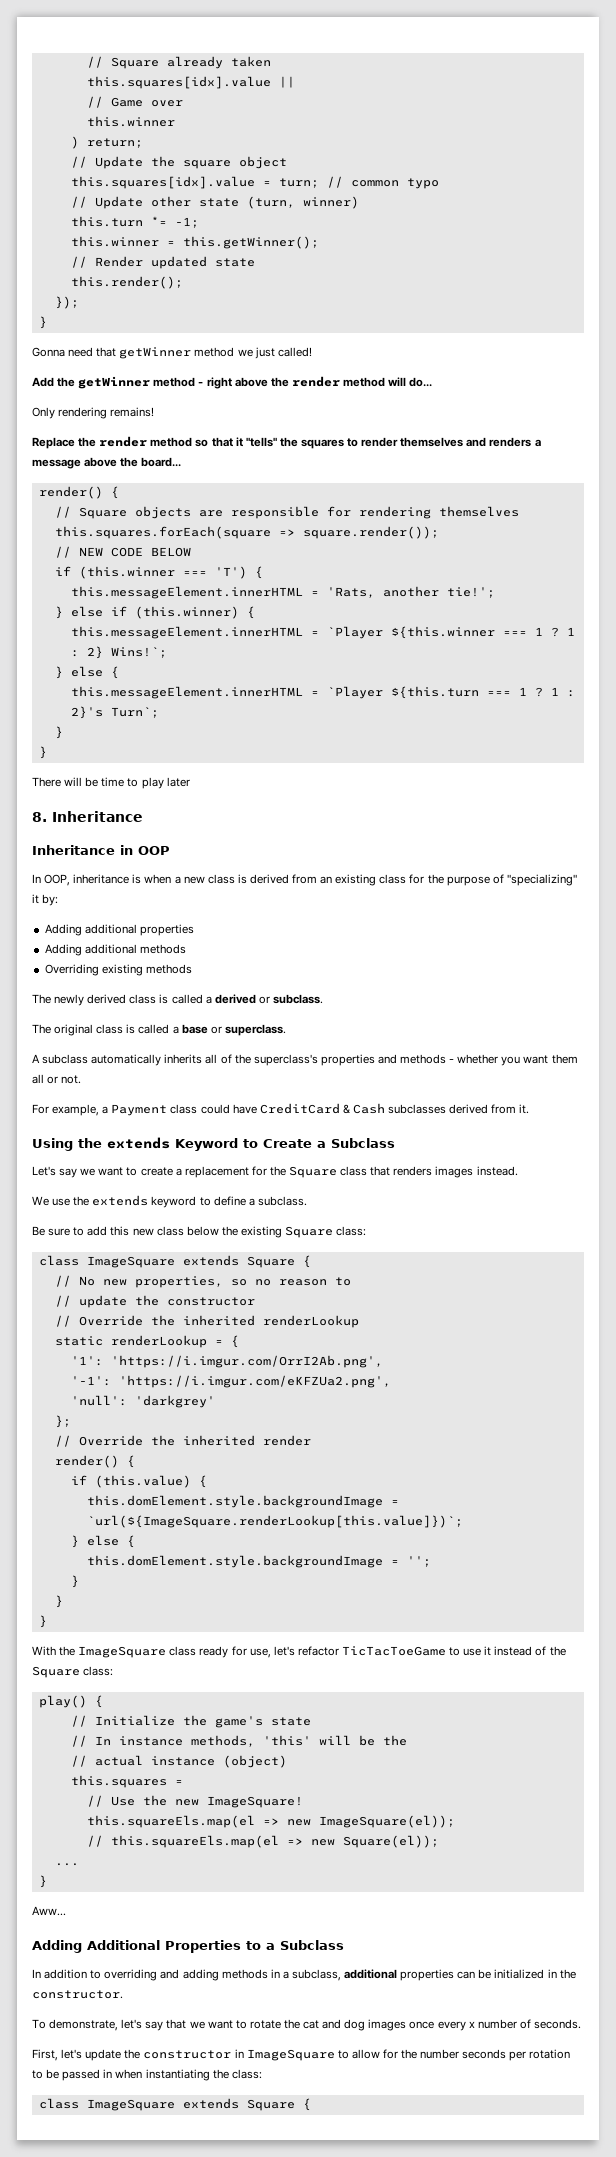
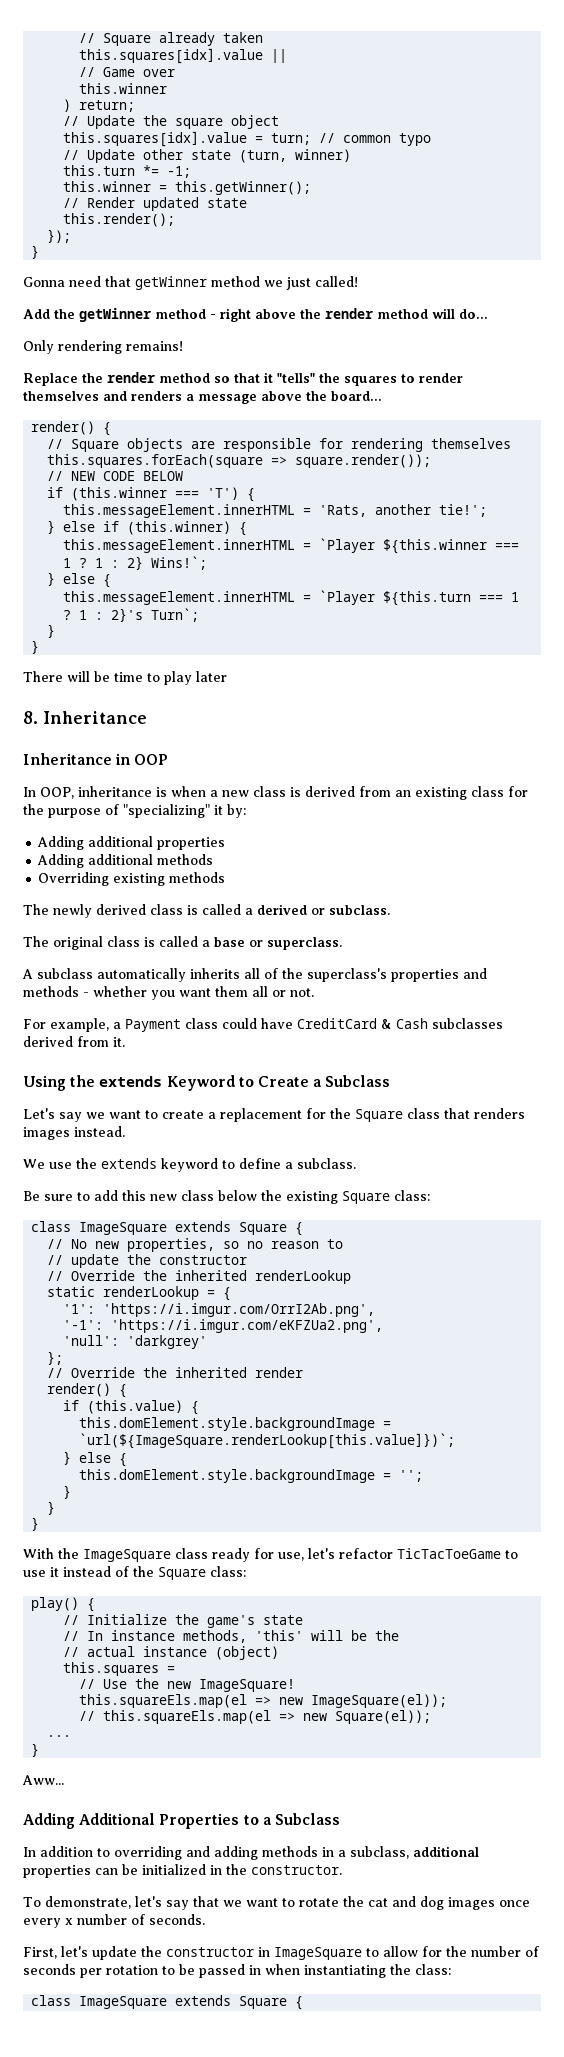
(460, 2054) none -> [525,1946,539,1957] of

